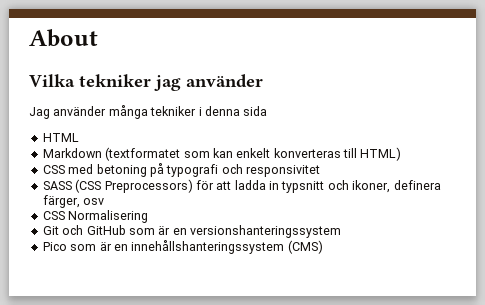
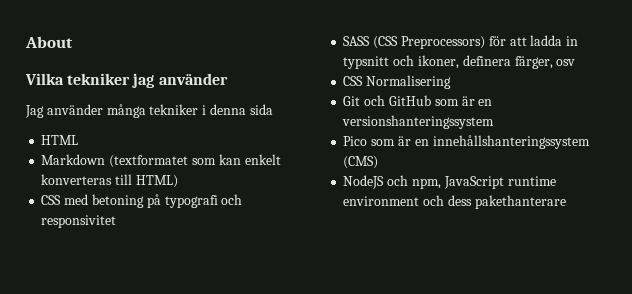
(323, 247) none -> [343,175,556,189] [343,195,566,209] // NodeJS och npm, JavaScript runtime environment och dess pakethanterare

